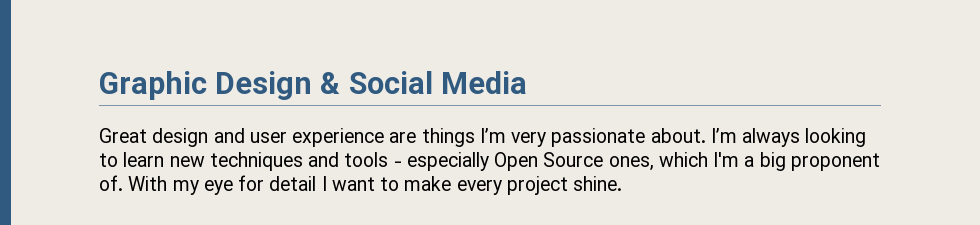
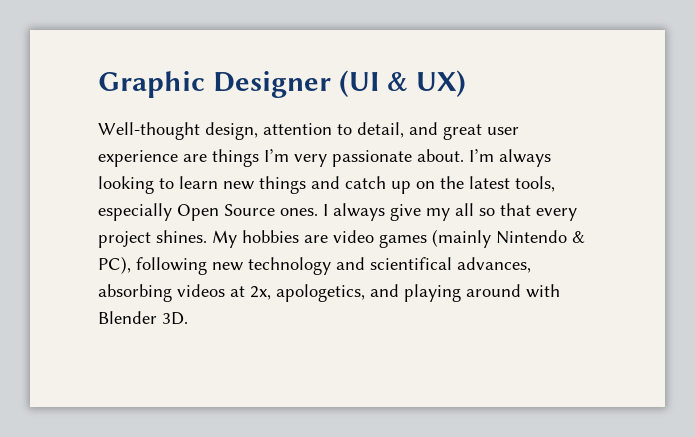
[215,71,527,100] [99,128,245,147] Design & Social Media // Great design and -> [212,70,467,98] [98,122,482,140] Designer (UI & UX) // Well-thought design, attention to detail, and great
[209,152,880,171] [99,175,623,195] techniques and tools - especially Open Source ones, which I'm a big proponent of. With my eye for detail I want to make every project shine. -> [259,176,555,194] [98,203,577,221] [98,229,585,248] [98,256,531,275] [98,284,560,302] [98,311,188,325] things and catch up on the latest tools, especially Open Source ones. I always give my all so that every project shines. My hobbies are video games (mainly Nintendo & PC), following new technology and scientifical advances, absorbing videos at 2x, apologetics, and playing around with Blender 3D.

